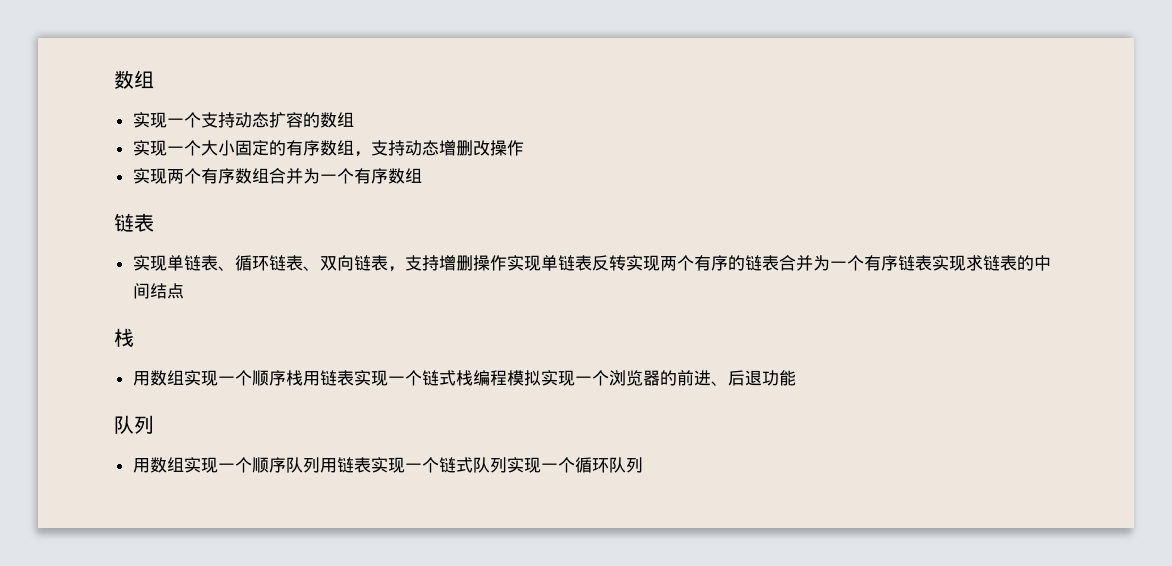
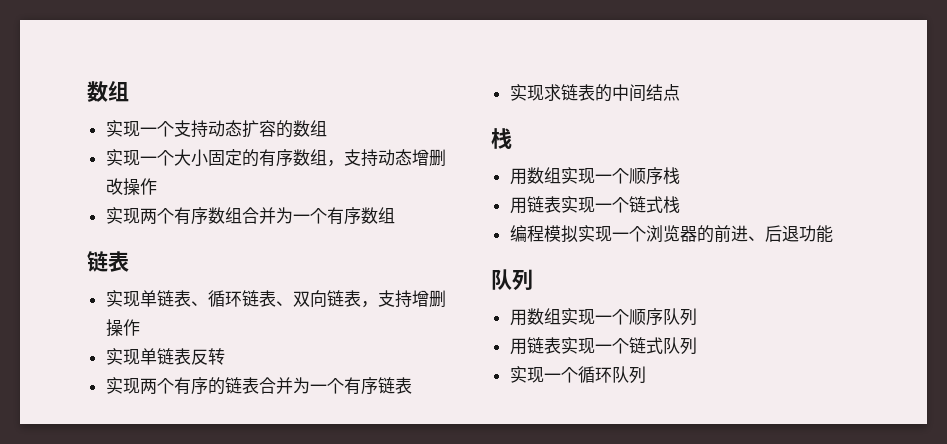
(507, 263) none -> (140, 327) //
(626, 263) none -> (225, 356) //
(932, 263) none -> (412, 385) //
(303, 378) none -> (680, 175) //
(473, 378) none -> (680, 204) //
(320, 465) none -> (697, 317) //
(507, 465) none -> (697, 346) //

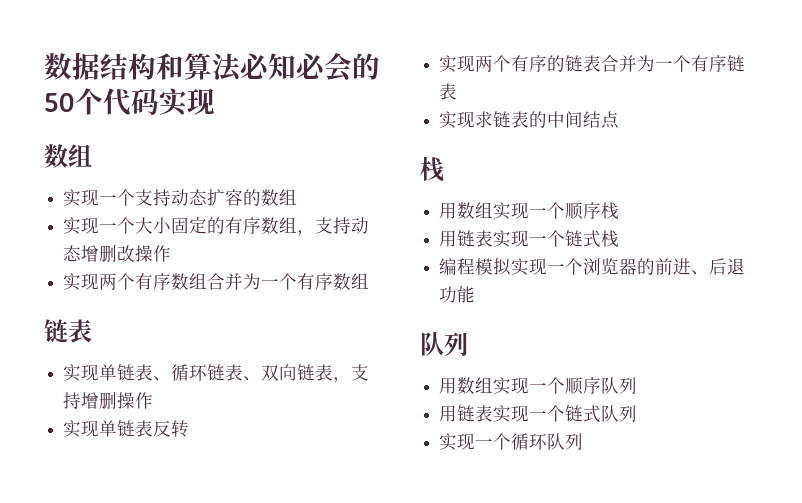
[87,81,108,102] 数 -> [44,52,380,82] [44,88,215,116] [44,144,68,168] 数据结构和算法必知必会的50个代码实现 // 数

